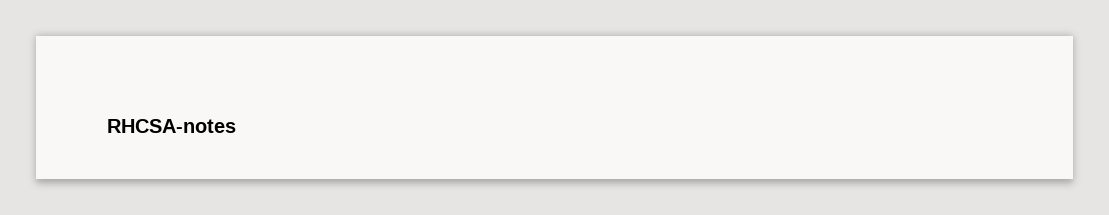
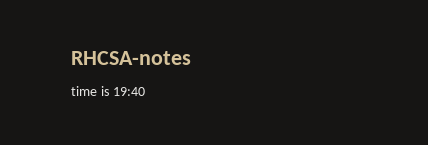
(236, 126) none -> [71,86,145,96] // time is 19:40

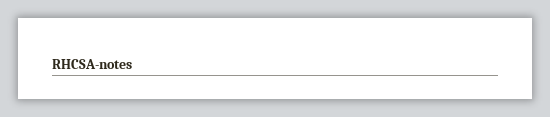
[71,86,145,96] // time is 19:40 -> (132, 64) none

